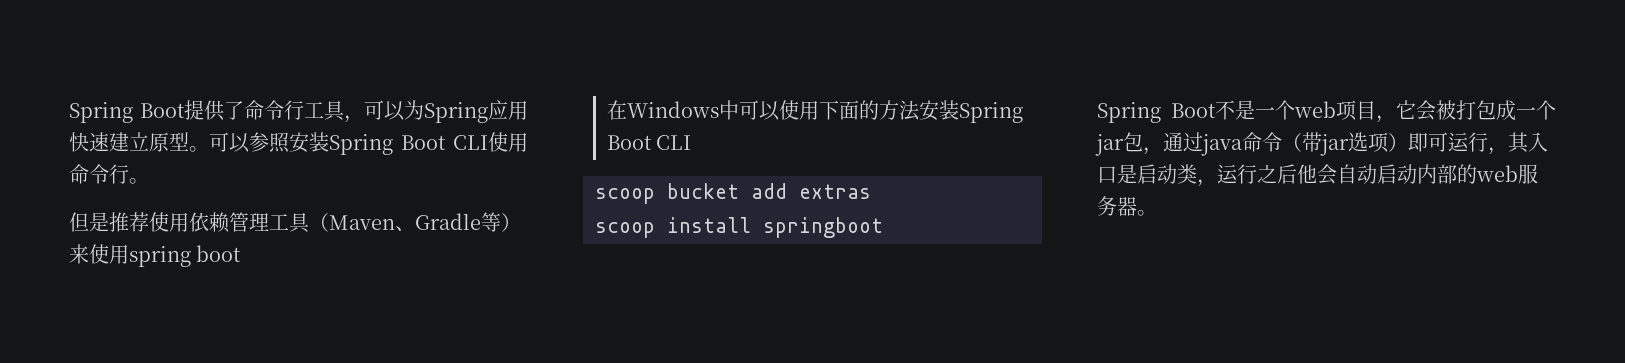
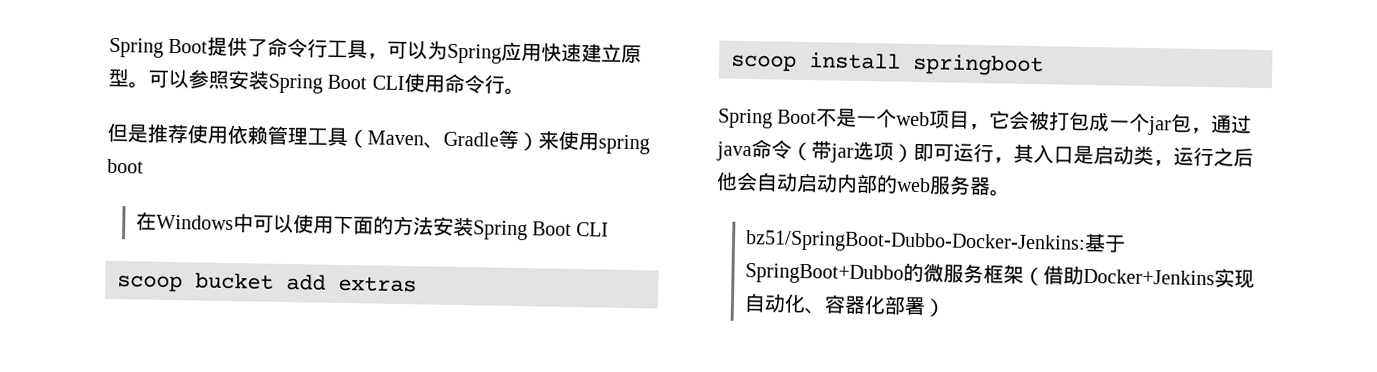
(1157, 213) none -> [744,229,1126,255] [744,262,1255,289] [743,292,946,318] // bz51/SpringBoot-Dubbo-Docker-Jenkins:基于SpringBoot+Dubbo的微服务框架（借助Docker+Jenkins实现自动化、容器化部署）

